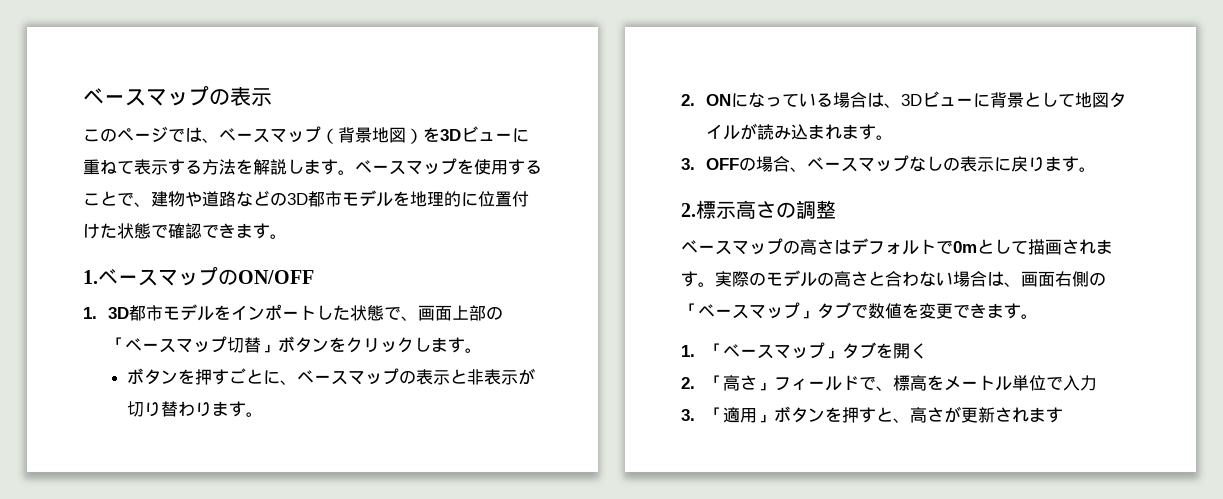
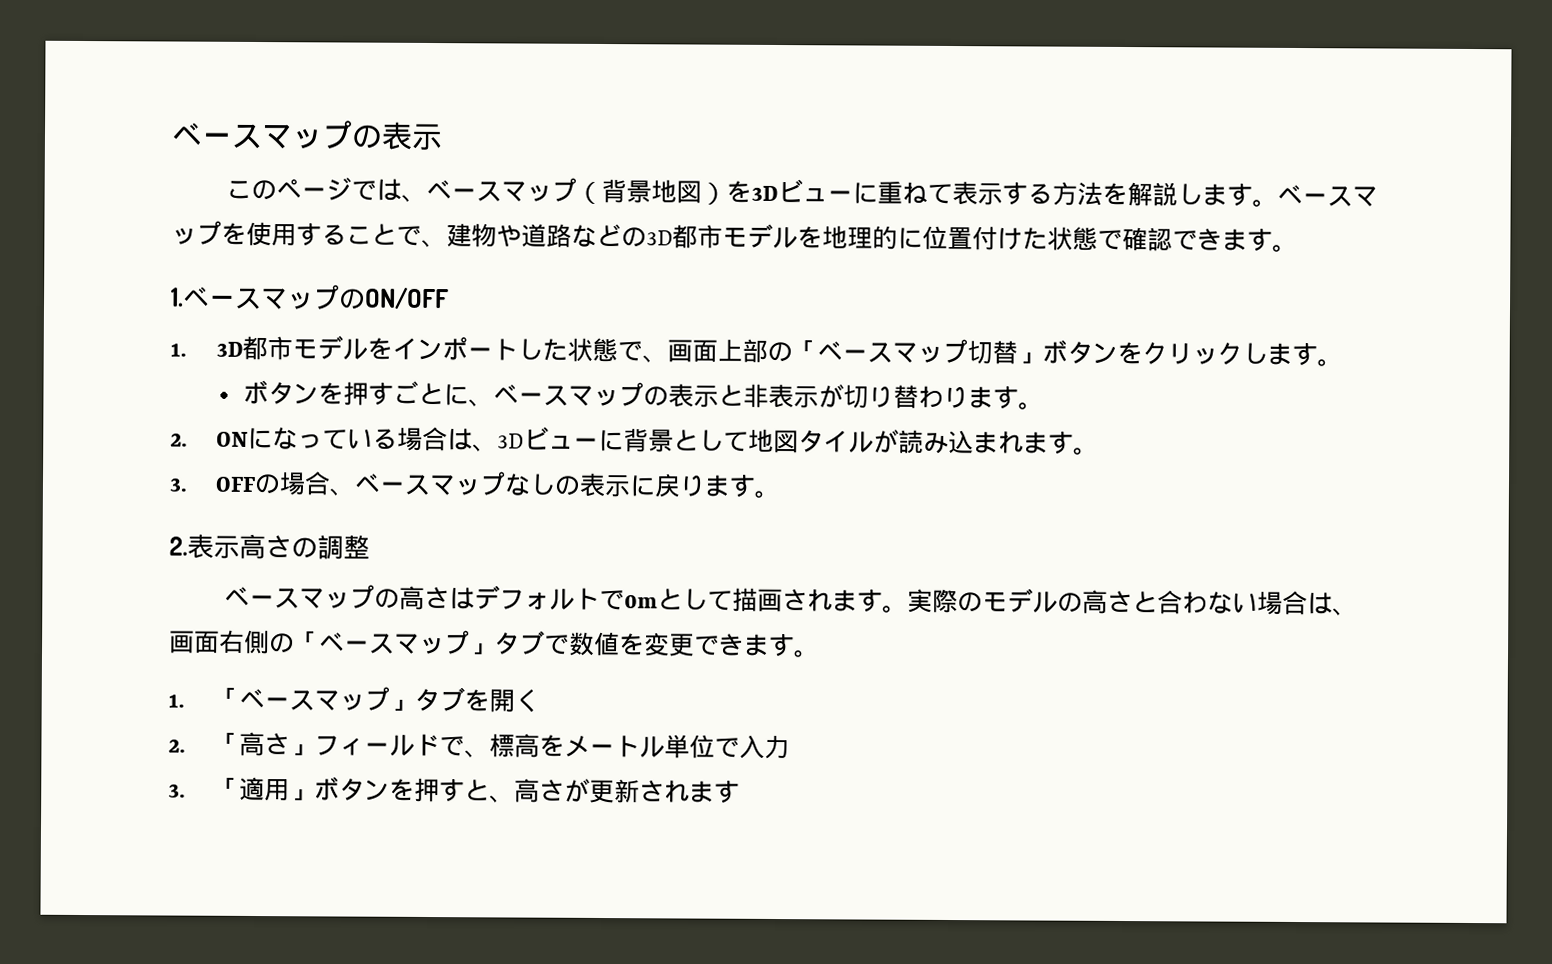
[696,200,716,219] 標 -> [187,533,214,559] 表

